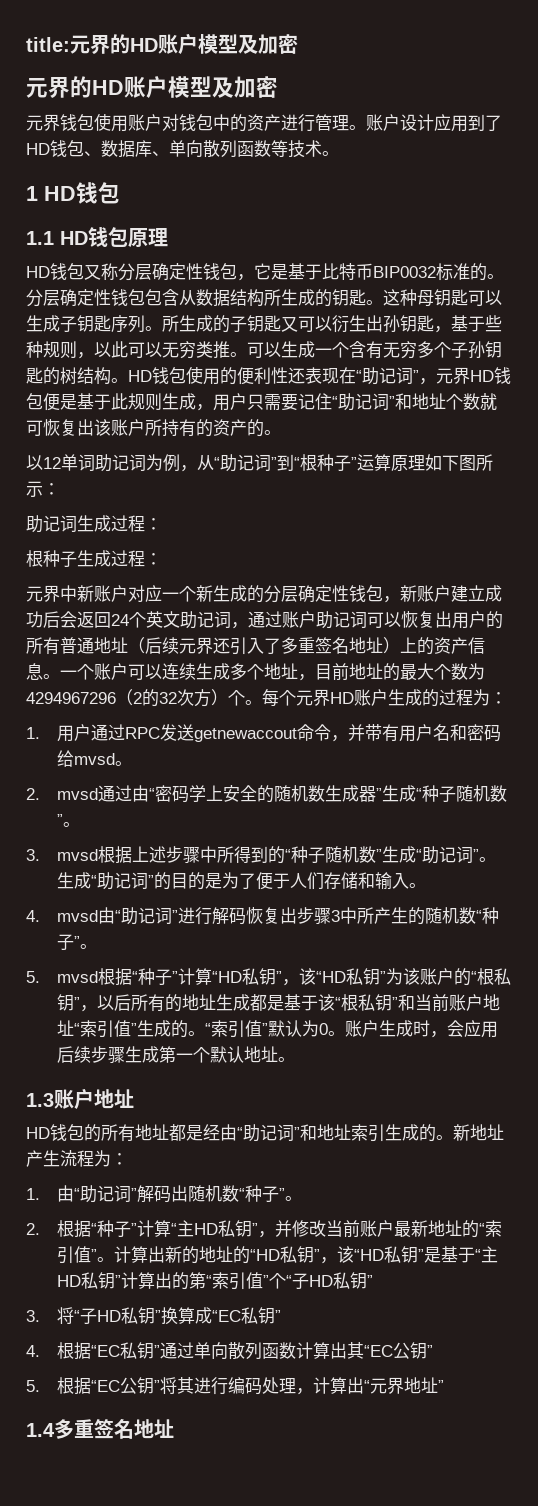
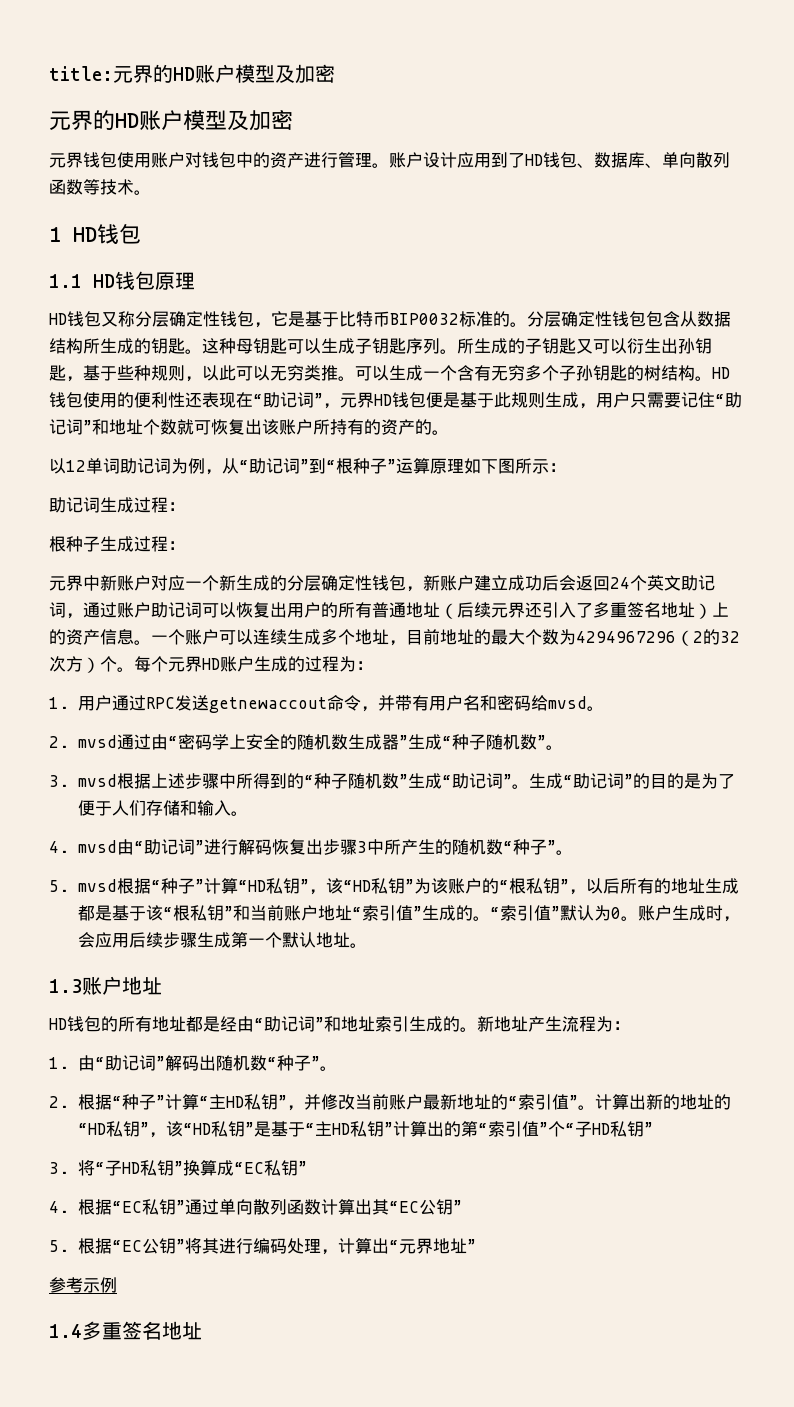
(444, 1386) none -> [49,1277,117,1293] // 参考示例

